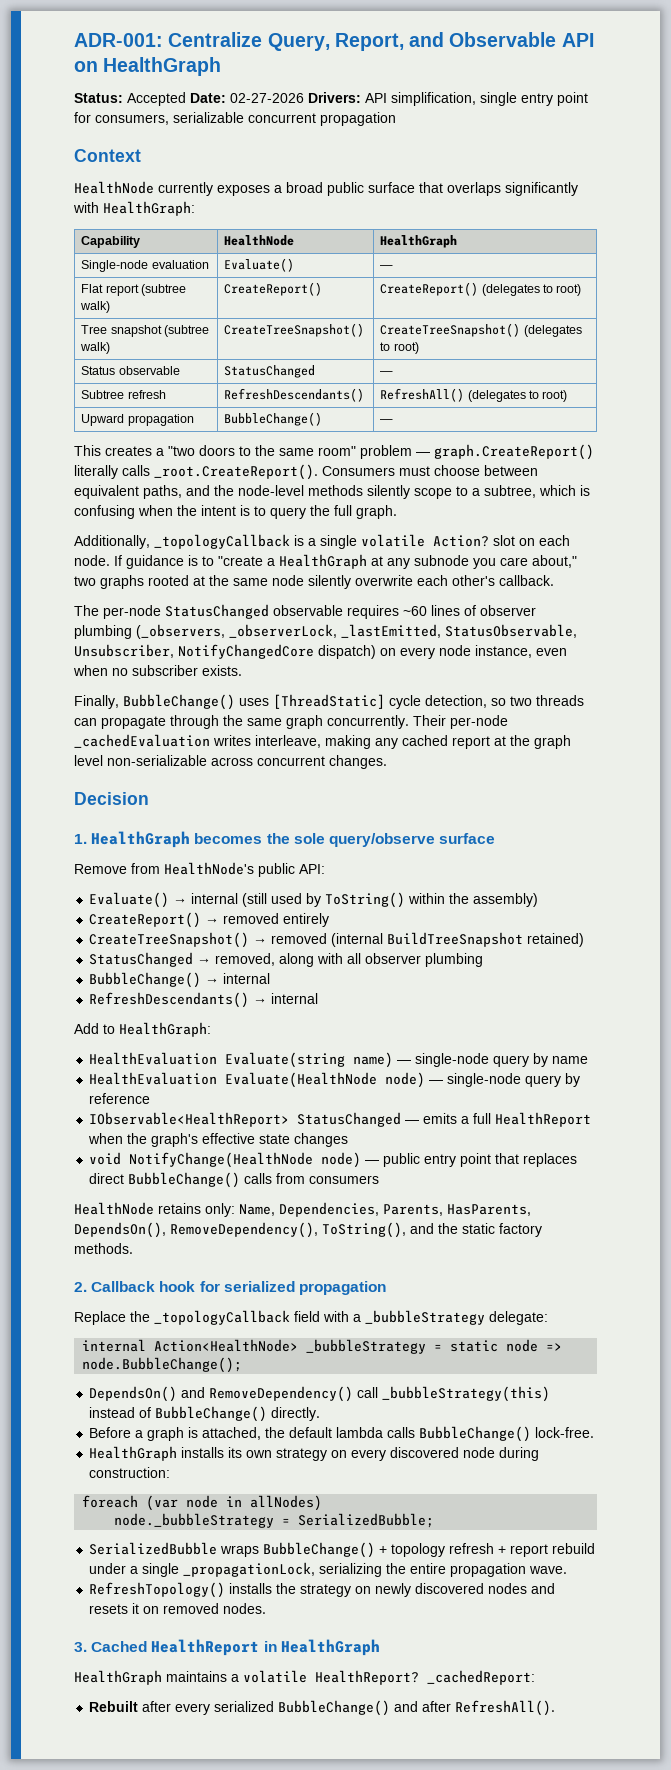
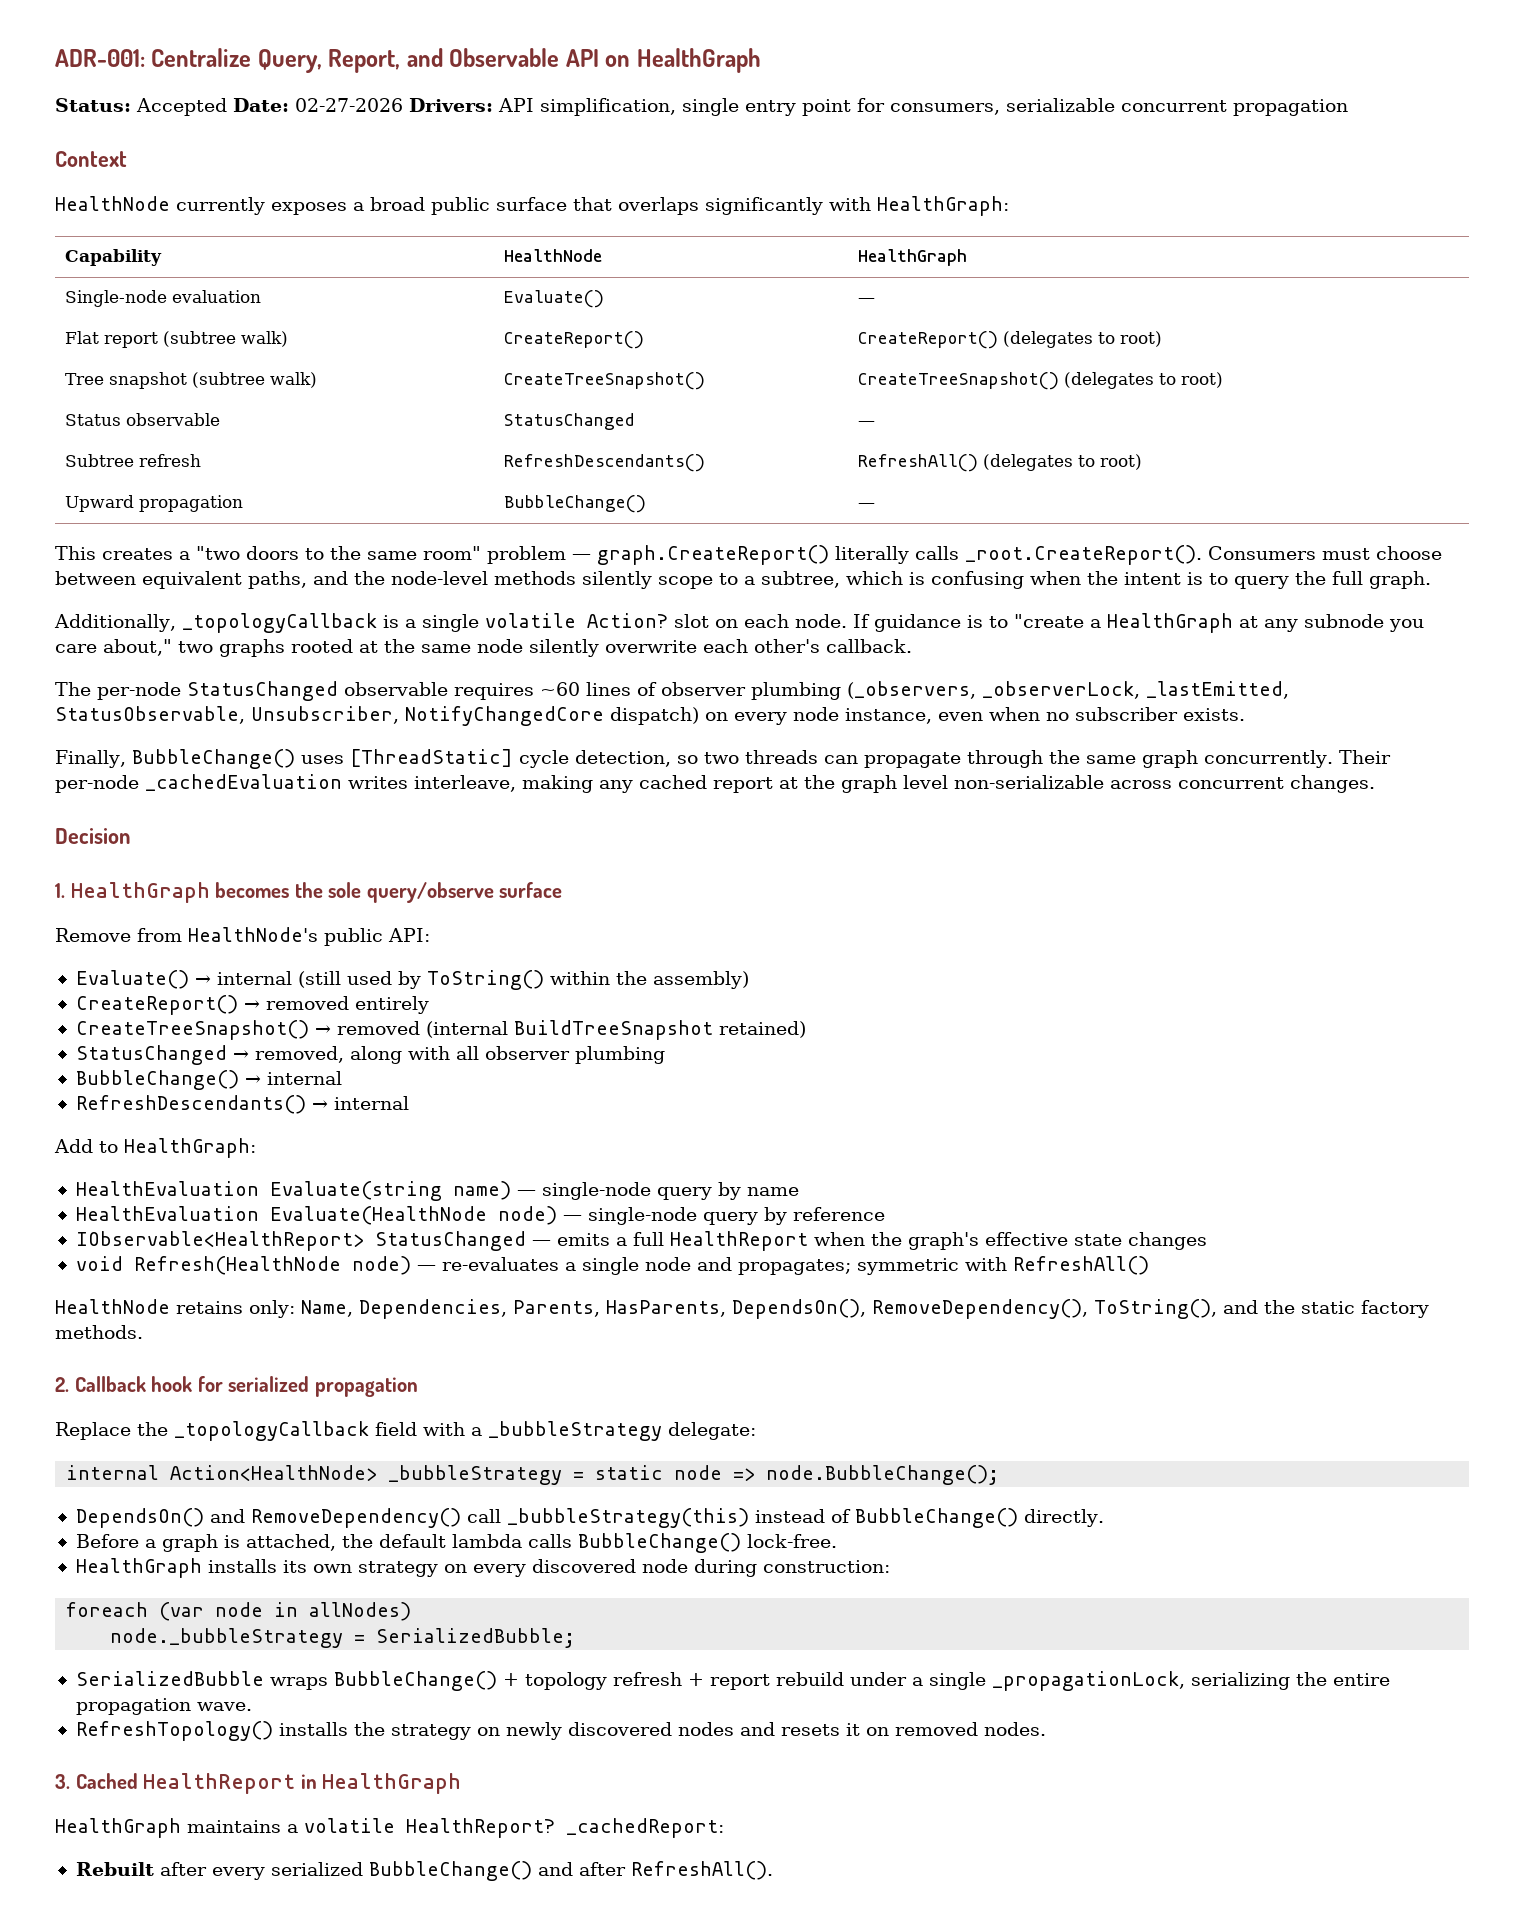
[129,1152,578,1168] [89,1172,380,1188] NotifyChange(HealthNode node) — public entry point that replaces direct BubbleChange() calls from consumers -> [133,1256,1149,1275] Refresh(HealthNode node) — re-evaluates a single node and propagates; symmetric with RefreshAll()

